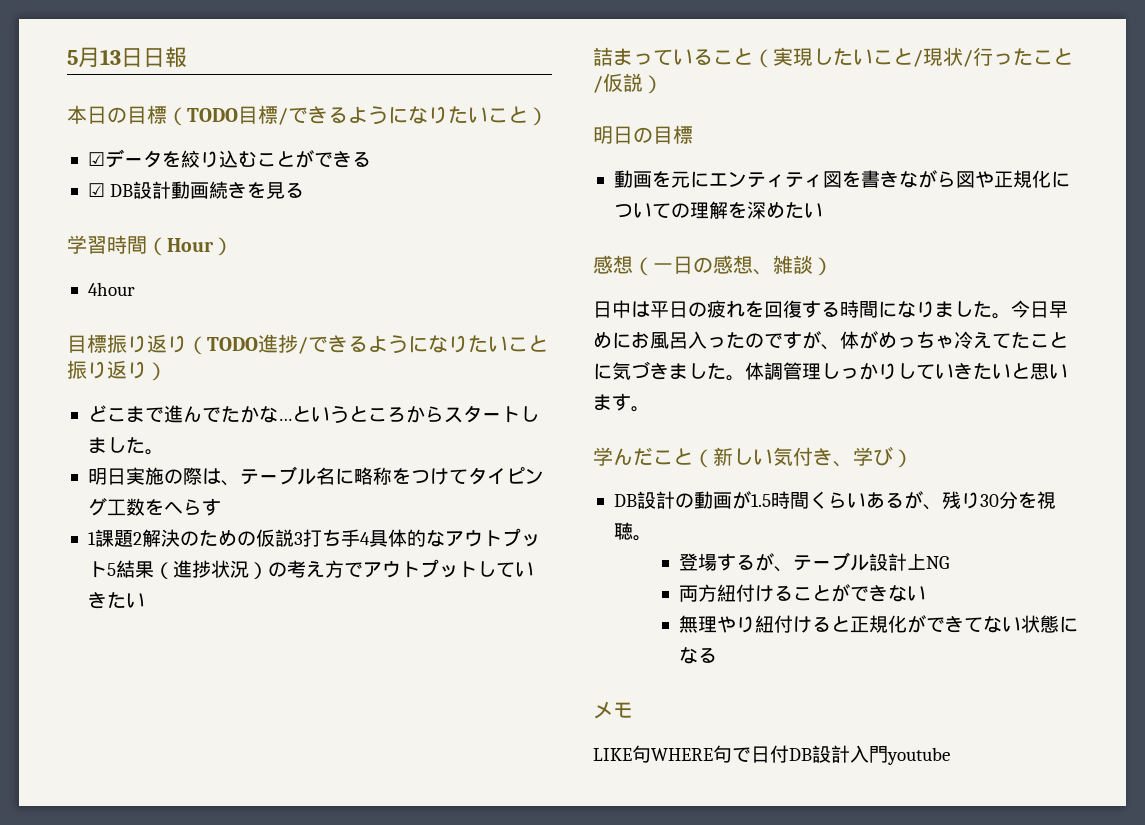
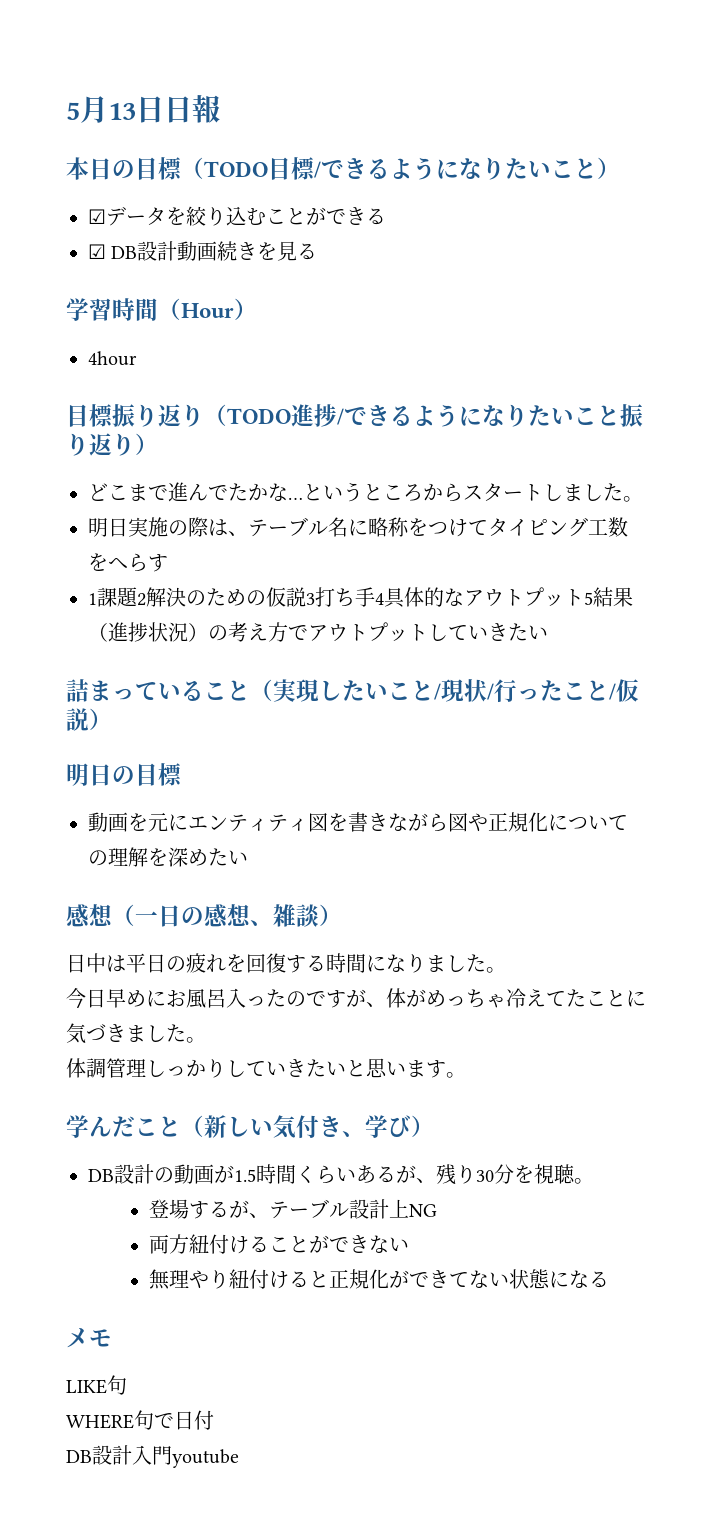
(1011, 316) none -> (506, 970) //
(745, 378) none -> (206, 1040) //
(651, 754) none -> (127, 1385) //
(789, 754) none -> (214, 1420) //

